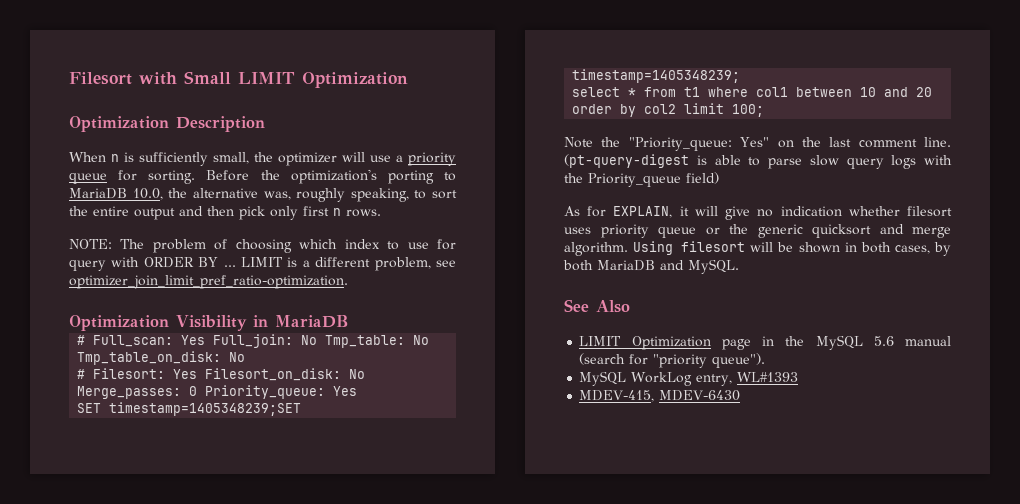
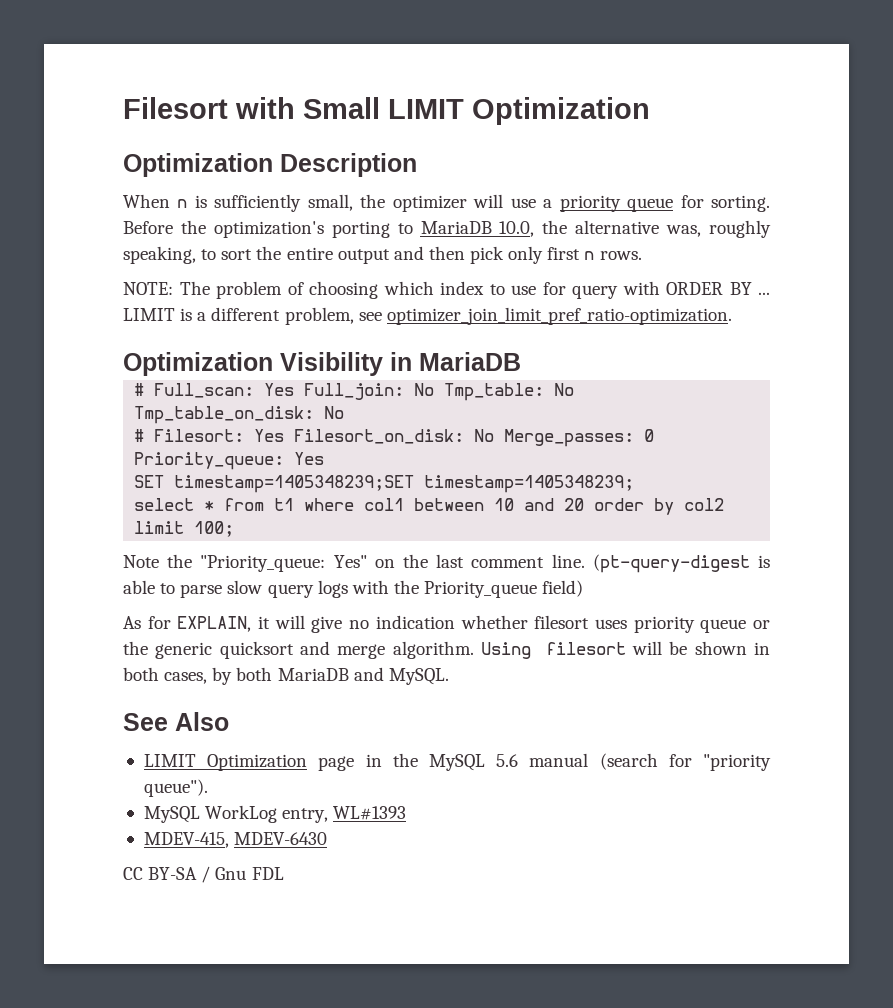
(741, 395) none -> [123,866,284,883] // CC BY-SA / Gnu FDL

